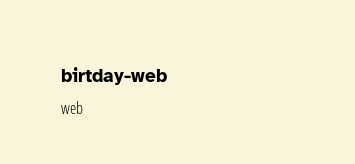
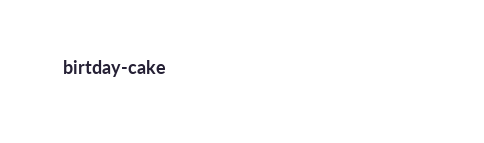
[61,67,167,85] [61,101,83,114] birtday-web // web -> [63,60,166,77] birtday-cake

